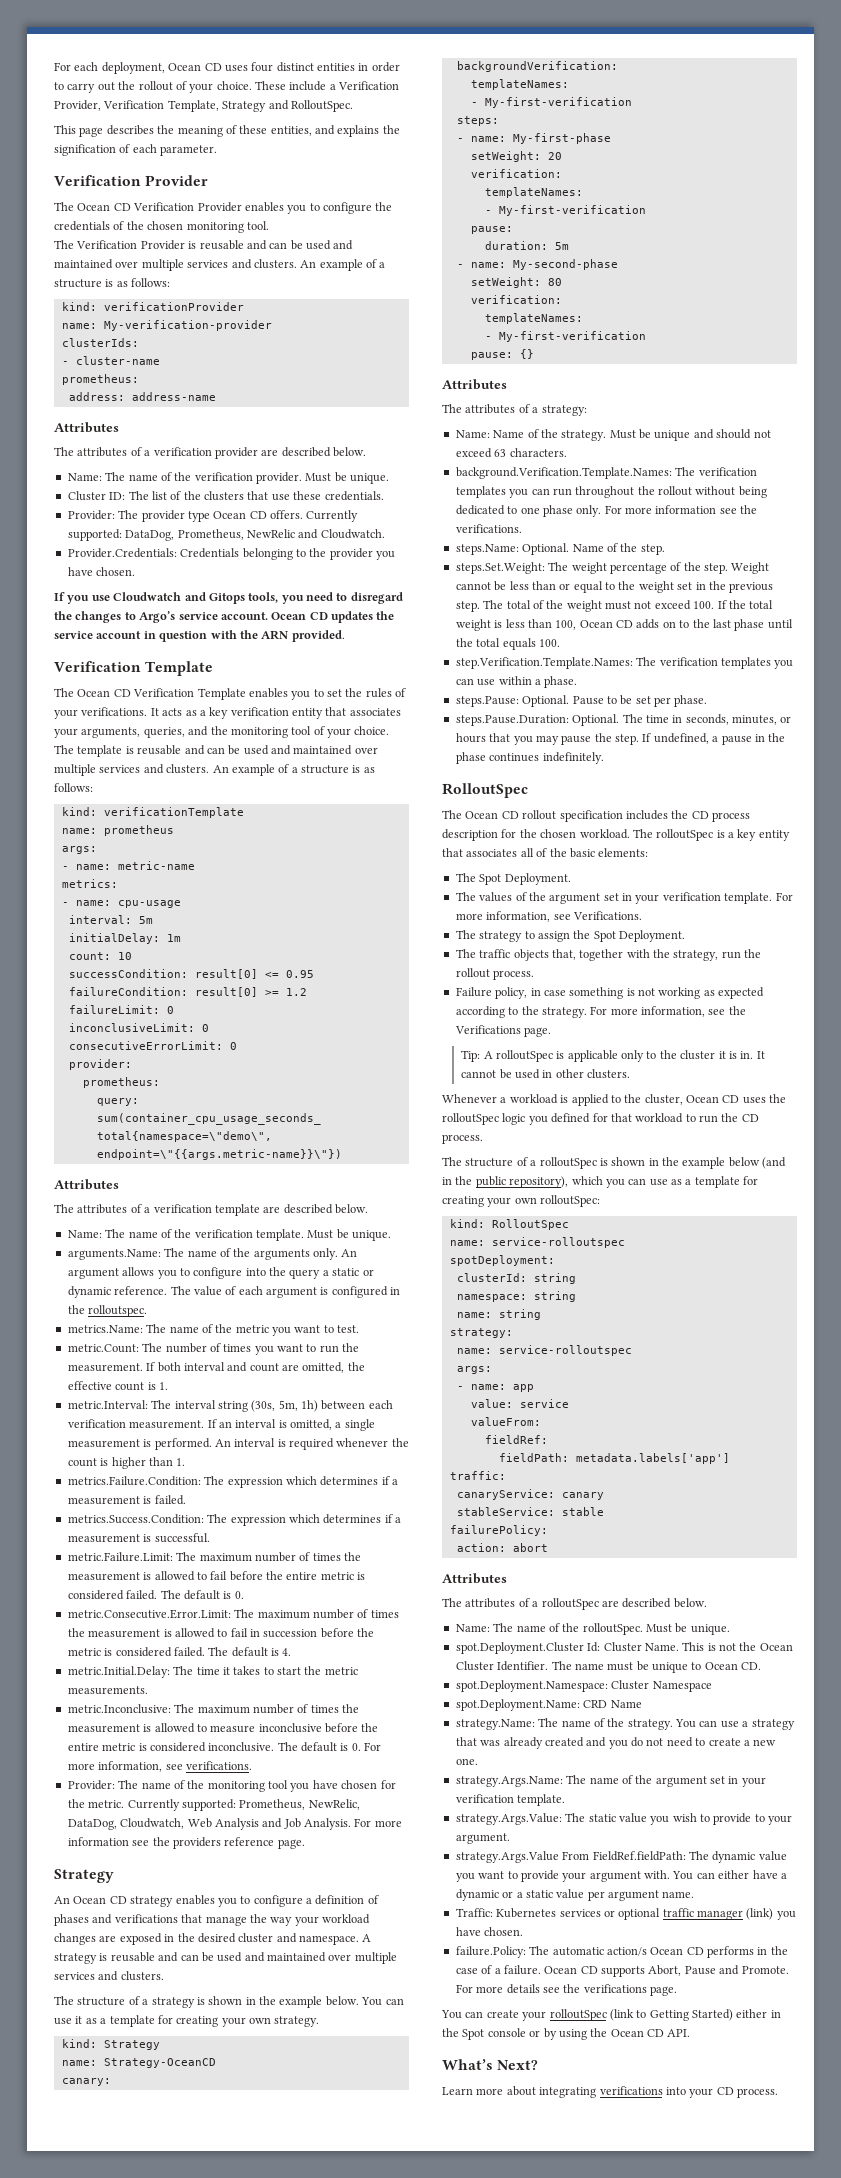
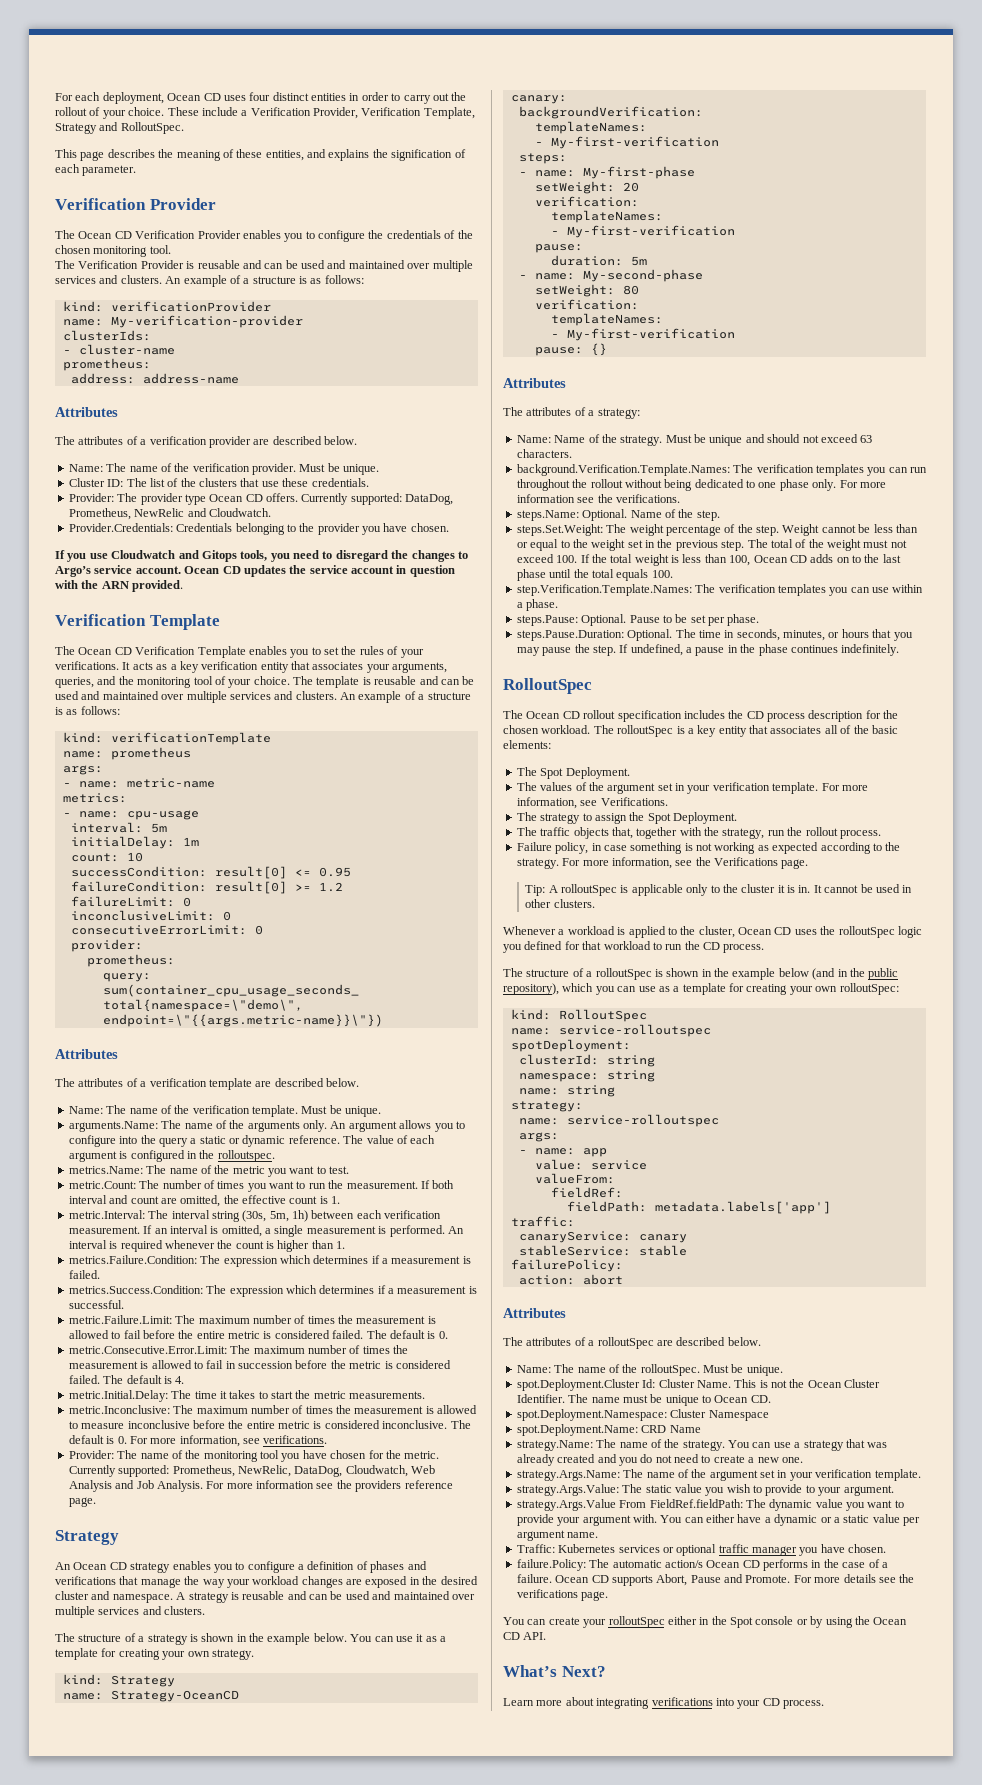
[746,1908,774,1920] (link) -> (797, 1551) none
[609,2009,733,2021] (link to Getting Started) -> (665, 1622) none

